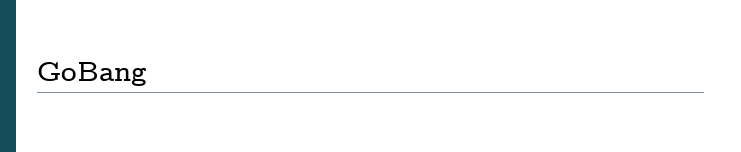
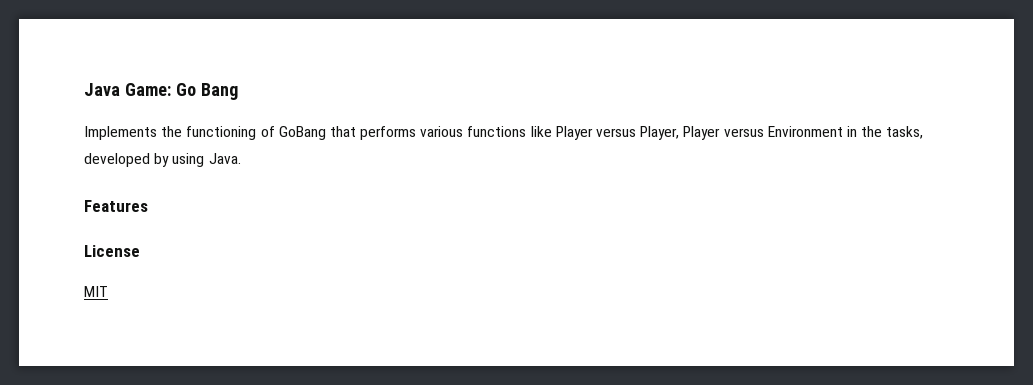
[37,62,147,86] GoBang -> [84,83,238,100] [84,126,924,140] [84,153,241,167] [84,200,148,212] [84,245,140,257] [84,286,108,297] Java Game: Go Bang // Implements the functioning of GoBang that performs various functions like Player versus Player, Player versus Environment in the tasks, developed by using Java. // Features // License // MIT

